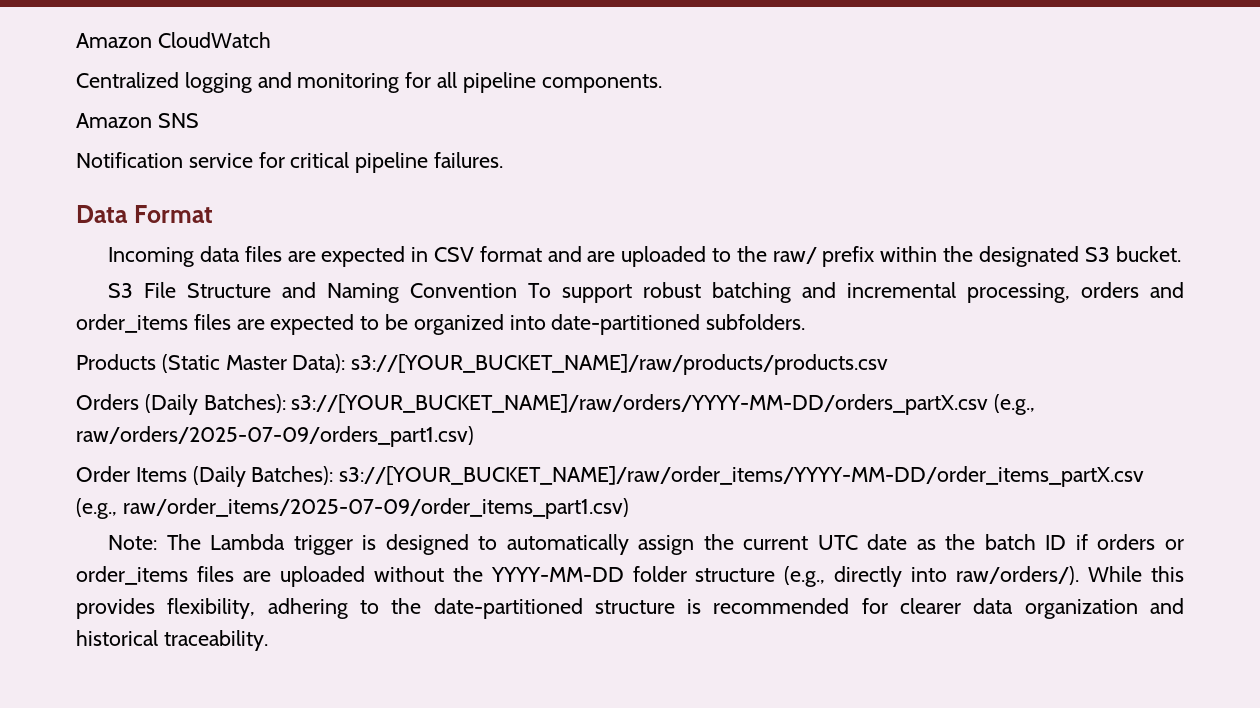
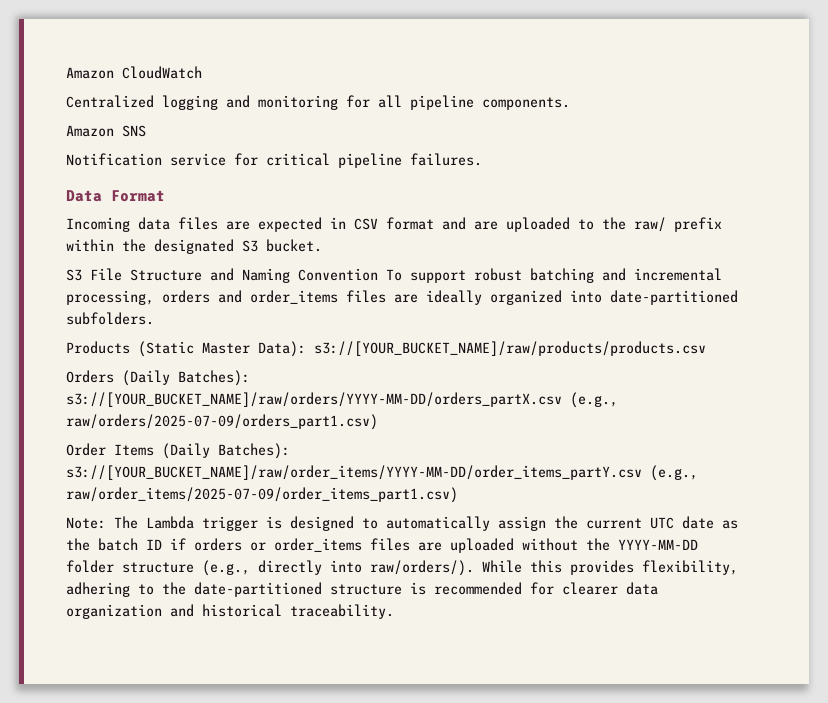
[270,314,409,335] expected to be -> [426,290,482,305] ideally
[339,466,1145,487] s3://[YOUR_BUCKET_NAME]/raw/order_items/YYYY-MM-DD/order_items_partX.csv -> [66,465,642,480] s3://[YOUR_BUCKET_NAME]/raw/order_items/YYYY-MM-DD/order_items_partY.csv

